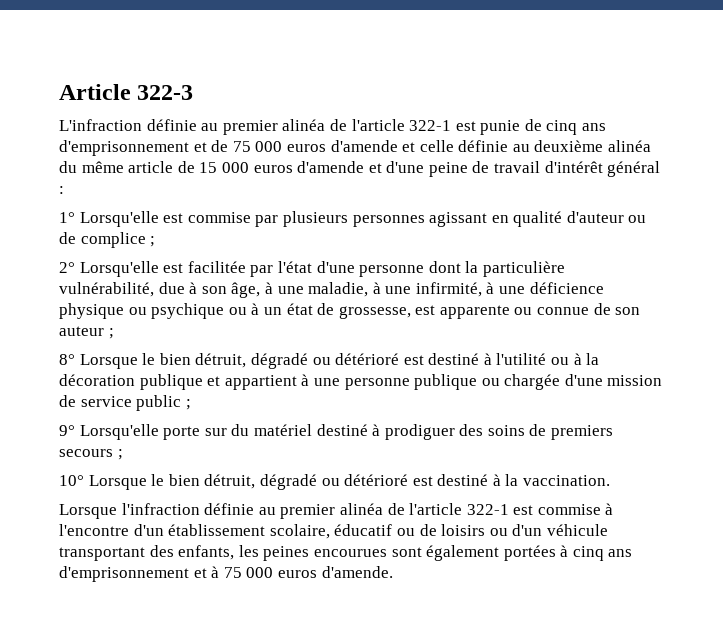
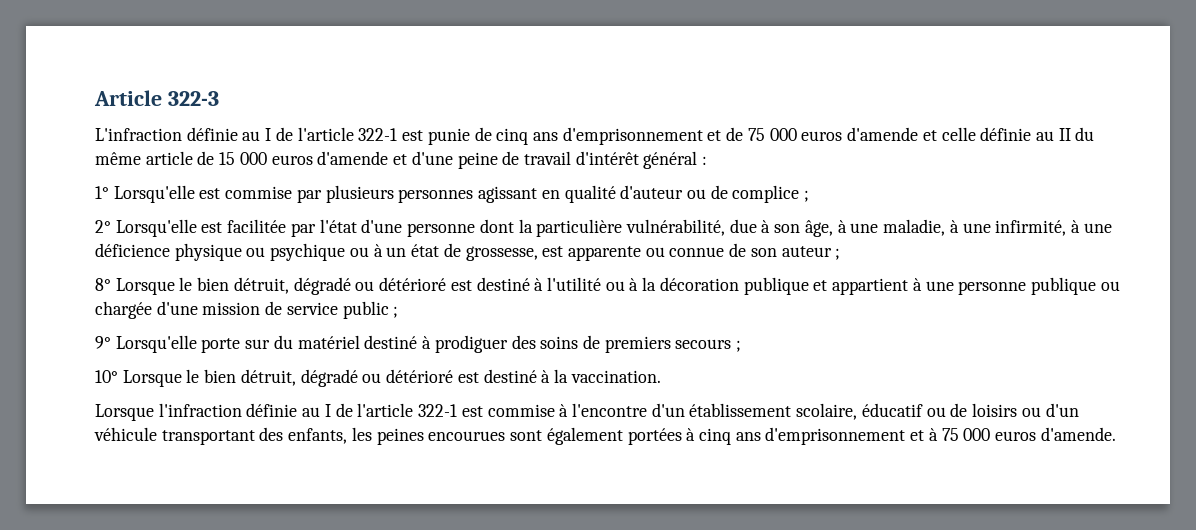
[222,119,326,135] premier alinéa -> [265,128,272,141] I
[534,140,652,152] deuxième alinéa -> [1058,128,1071,141] II
[280,503,383,519] premier alinéa -> [324,404,331,417] I

